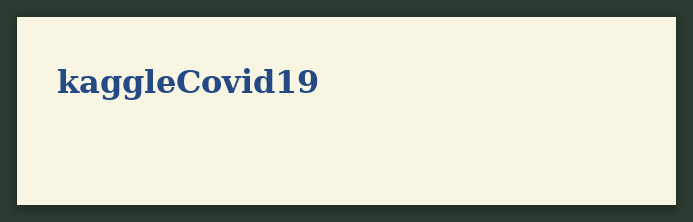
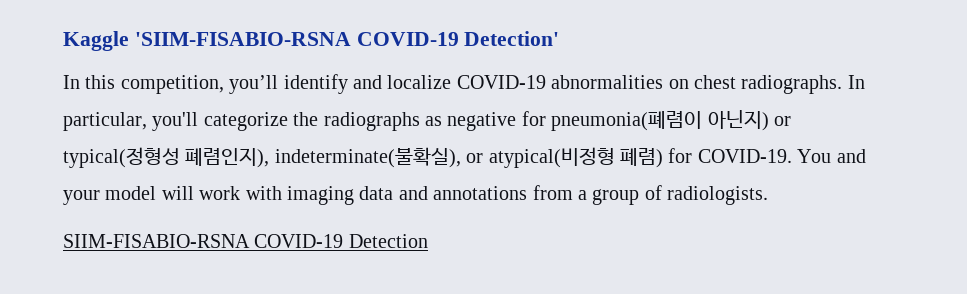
[57,68,319,100] kaggleCovid19 -> [63,31,560,51] [63,74,865,94] [63,110,791,131] [63,147,866,168] [63,185,769,205] [63,234,428,248] Kaggle 'SIIM-FISABIO-RSNA COVID-19 Detection' // In this competition, you’ll identify and localize COVID-19 abnormalities on chest radiographs. In particular, you'll categorize the radiographs as negative for pneumonia(폐렴이 아닌지) or typical(정형성 폐렴인지), indeterminate(불확실), or atypical(비정형 폐렴) for COVID-19. You and your model will work with imaging data and annotations from a group of radiologists. // SIIM-FISABIO-RSNA COVID-19 Detection

